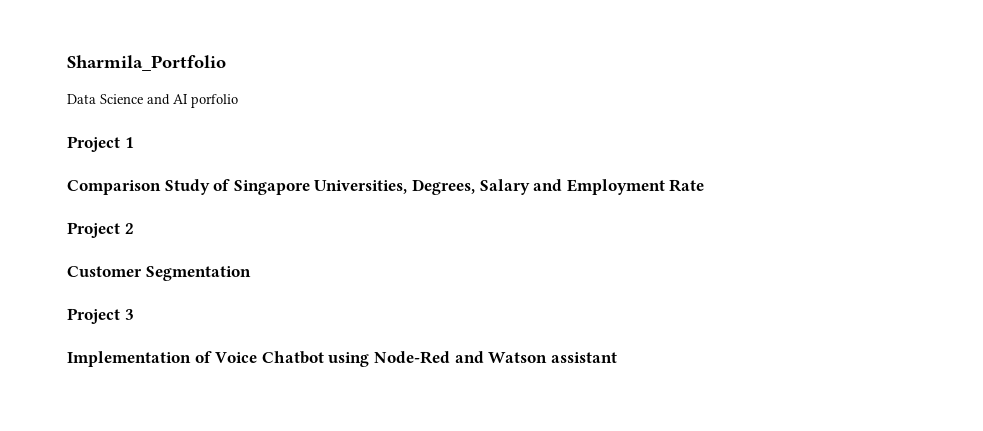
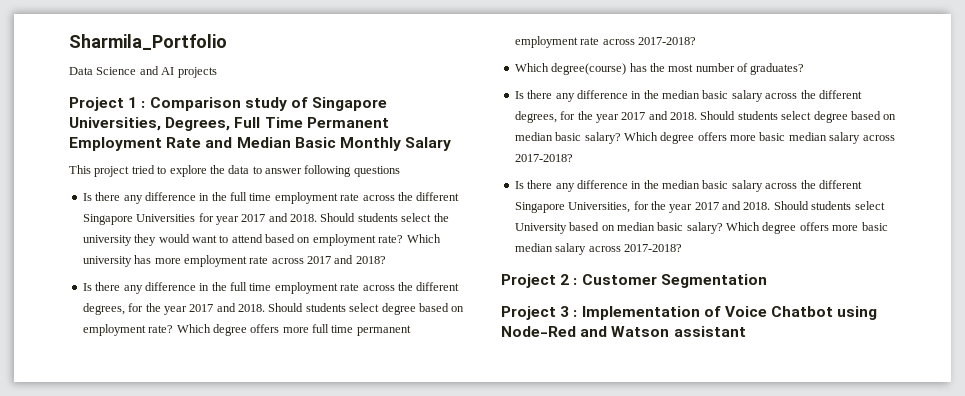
[191,94,238,108] porfolio -> [177,67,217,78] projects
[67,179,210,195] // Comparison Study -> [141,97,287,111] : Comparison study
[479,179,563,195] Salary and -> [234,117,389,128] Full Time Permanent
(705, 185) none -> [205,137,452,151] [69,165,400,177] [82,192,460,204] [82,213,449,225] [82,234,441,246] [82,255,386,267] [82,282,460,294] [82,303,465,315] [82,324,411,336] [514,36,696,48] [514,63,805,75] [514,90,862,102] [514,111,897,123] [514,132,895,144] [514,154,573,162] [514,180,862,192] [514,201,885,213] [514,222,888,234] [514,243,682,255] and Median Basic Monthly Salary // This project tried to explore the data to answer following questions // Is there any difference in the full time employment rate across the different Singapore Universities for year 2017 and 2018. Should students select the university they would want to attend based on employment rate? Which university has more employment rate across 2017 and 2018? // Is there any difference in the full time employment rate across the different degrees, for the year 2017 and 2018. Should students select degree based on employment rate? Which degree offers more full time permanent employment rate across 2017-2018? // Which degree(course) has the most number of graduates? // Is there any difference in the median basic salary across the different degrees, for the year 2017 and 2018. Should students select degree based on median basic salary? Which degree offers more basic median salary across 2017-2018? // Is there any difference in the median basic salary across the different Singapore Universities, for the year 2017 and 2018. Should students select University based on median basic salary? Which degree offers more basic median salary across 2017-2018?
(134, 228) // -> [573,278,578,285] :
(134, 314) // -> [573,310,578,317] :

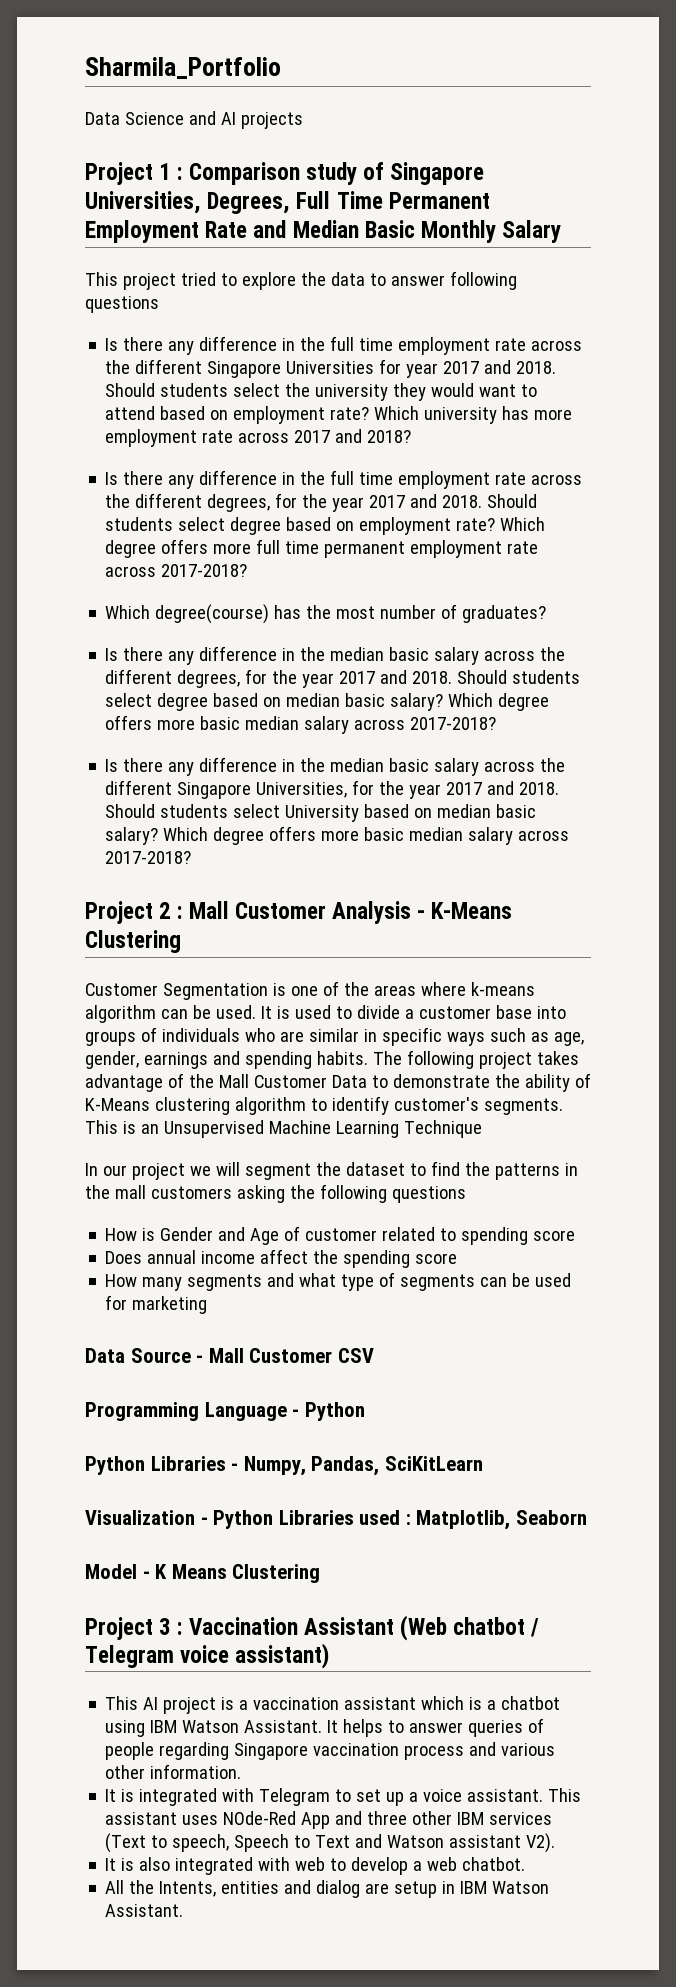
[581,274,767,288] [501,306,878,320] [501,326,746,337] Customer Segmentation // Project 3 : Implementation of Voice Chatbot using Node-Red and Watson assistant -> [188,901,513,924] [85,930,181,953] [85,981,535,1000] [85,1005,566,1023] [85,1027,584,1046] [85,1050,579,1069] [85,1073,591,1092] [85,1096,563,1115] [85,1120,482,1138] [85,1161,578,1180] [85,1184,466,1203] [105,1226,576,1245] [105,1249,458,1268] [105,1272,572,1291] [105,1295,208,1314] [85,1348,374,1363] [85,1402,365,1421] [85,1456,483,1476] [85,1510,587,1530] [85,1564,321,1583] [85,1615,540,1641] [85,1643,330,1669] [105,1696,561,1714] [105,1718,545,1737] [105,1742,556,1760] [105,1764,242,1779] [105,1788,582,1806] [105,1811,553,1829] [105,1833,556,1853] [105,1857,526,1875] [105,1880,550,1898] [105,1904,184,1917] Mall Customer Analysis - K-Means Clustering // Customer Segmentation is one of the areas where k-means algorithm can be used. It is used to divide a customer base into groups of individuals who are similar in specific ways such as age, gender, earnings and spending habits. The following project takes advantage of the Mall Customer Data to demonstrate the ability of K-Means clustering algorithm to identify customer's segments. This is an Unsupervised Machine Learning Technique // In our project we will segment the dataset to find the patterns in the mall customers asking the following questions // How is Gender and Age of customer related to spending score // Does annual income affect the spending score // How many segments and what type of segments can be used for marketing // Data Source - Mall Customer CSV // Programming Language - Python // Python Libraries - Numpy, Pandas, SciKitLearn // Visualization - Python Libraries used : Matplotlib, Seaborn // Model - K Means Clustering // Project 3 : Vaccination Assistant (Web chatbot / Telegram voice assistant) // This AI project is a vaccination assistant which is a chatbot using IBM Watson Assistant. It helps to answer queries of people regarding Singapore vaccination process and various other information. // It is integrated with Telegram to set up a voice assistant. This assistant uses NOde-Red App and three other IBM services (Text to speech, Speech to Text and Watson assistant V2). // It is also integrated with web to develop a web chatbot. // All the Intents, entities and dialog are setup in IBM Watson Assistant.

